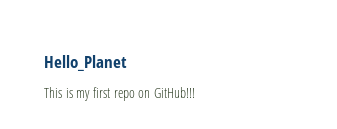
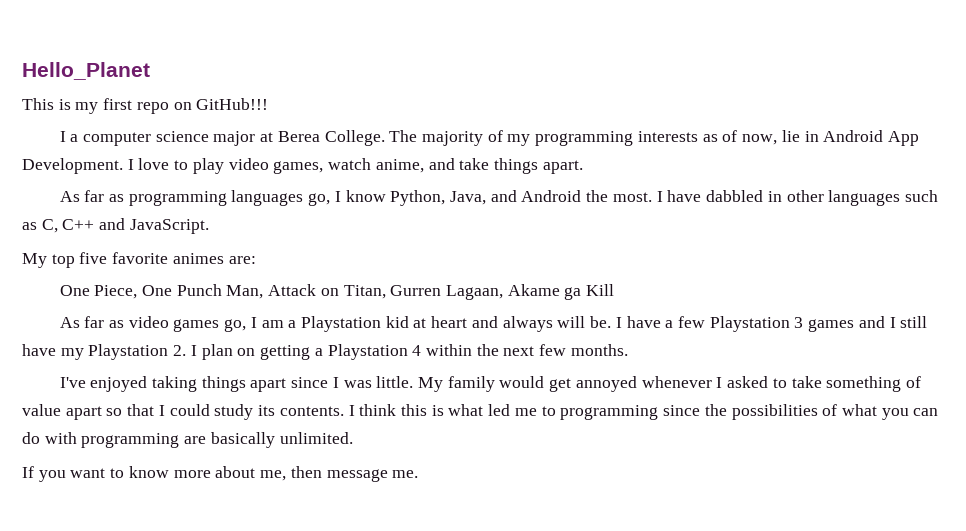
(195, 92) none -> [59,130,919,146] [22,158,583,174] [59,190,938,206] [22,218,209,234] [22,252,256,268] [59,284,615,300] [59,316,928,332] [22,344,628,360] [59,376,921,392] [22,404,939,420] [22,432,353,448] [22,466,419,482] // I a computer science major at Berea College. The majority of my programming interests as of now, lie in Android App Development. I love to play video games, watch anime, and take things apart. // As far as programming languages go, I know Python, Java, and Android the most. I have dabbled in other languages such as C, C++ and JavaScript. // My top five favorite animes are: // One Piece, One Punch Man, Attack on Titan, Gurren Lagaan, Akame ga Kill // As far as video games go, I am a Playstation kid at heart and always will be. I have a few Playstation 3 games and I still have my Playstation 2. I plan on getting a Playstation 4 within the next few months. // I've enjoyed taking things apart since I was little. My family would get annoyed whenever I asked to take something of value apart so that I could study its contents. I think this is what led me to programming since the possibilities of what you can do with programming are basically unlimited. // If you want to know more about me, then message me.

